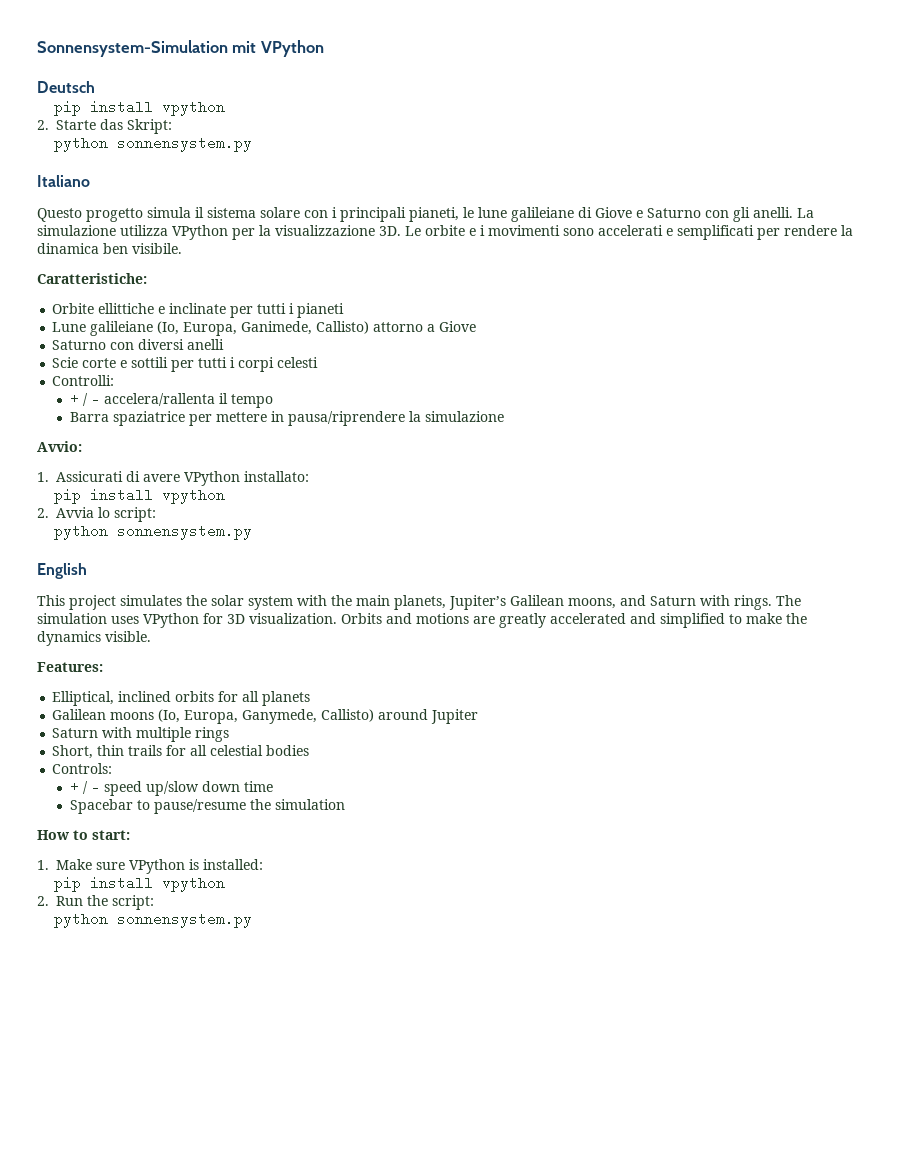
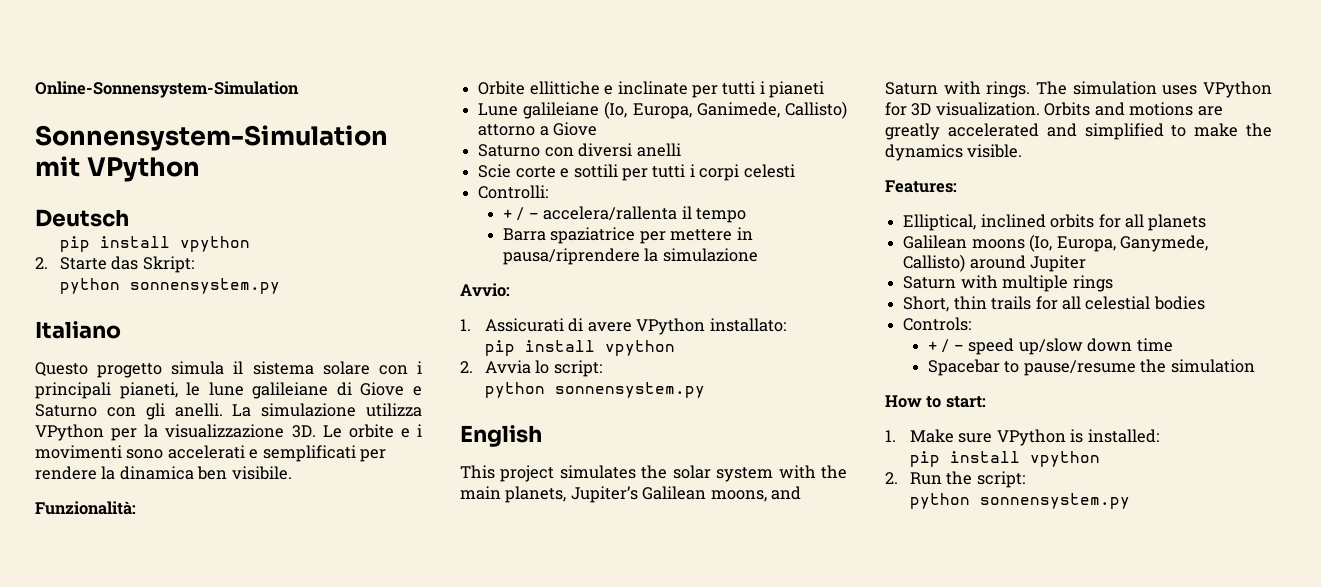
(37, 48) none -> [35,81,299,98] Online-Sonnensystem-Simulation //
[37,273,147,284] Caratteristiche: -> [35,501,136,515] Funzionalità:

